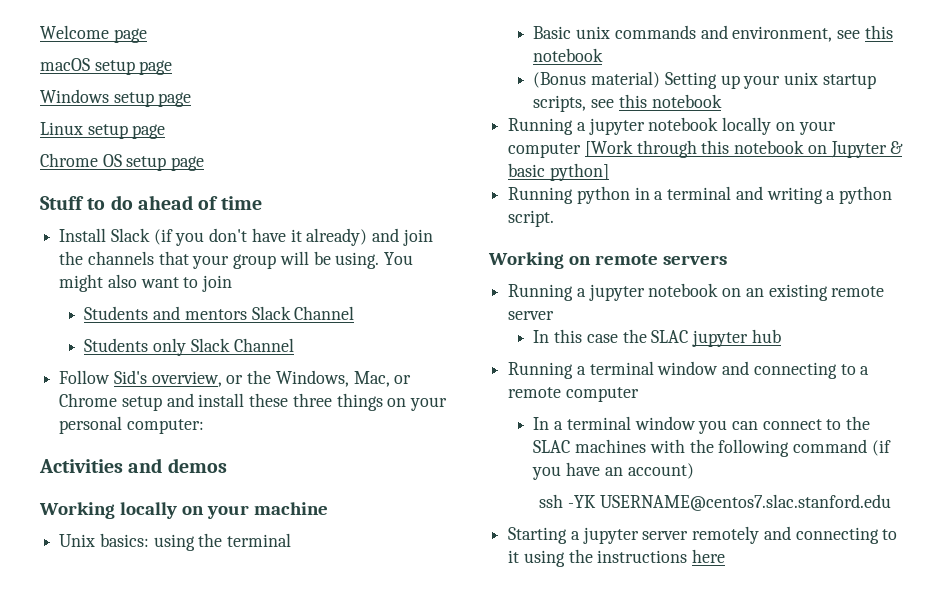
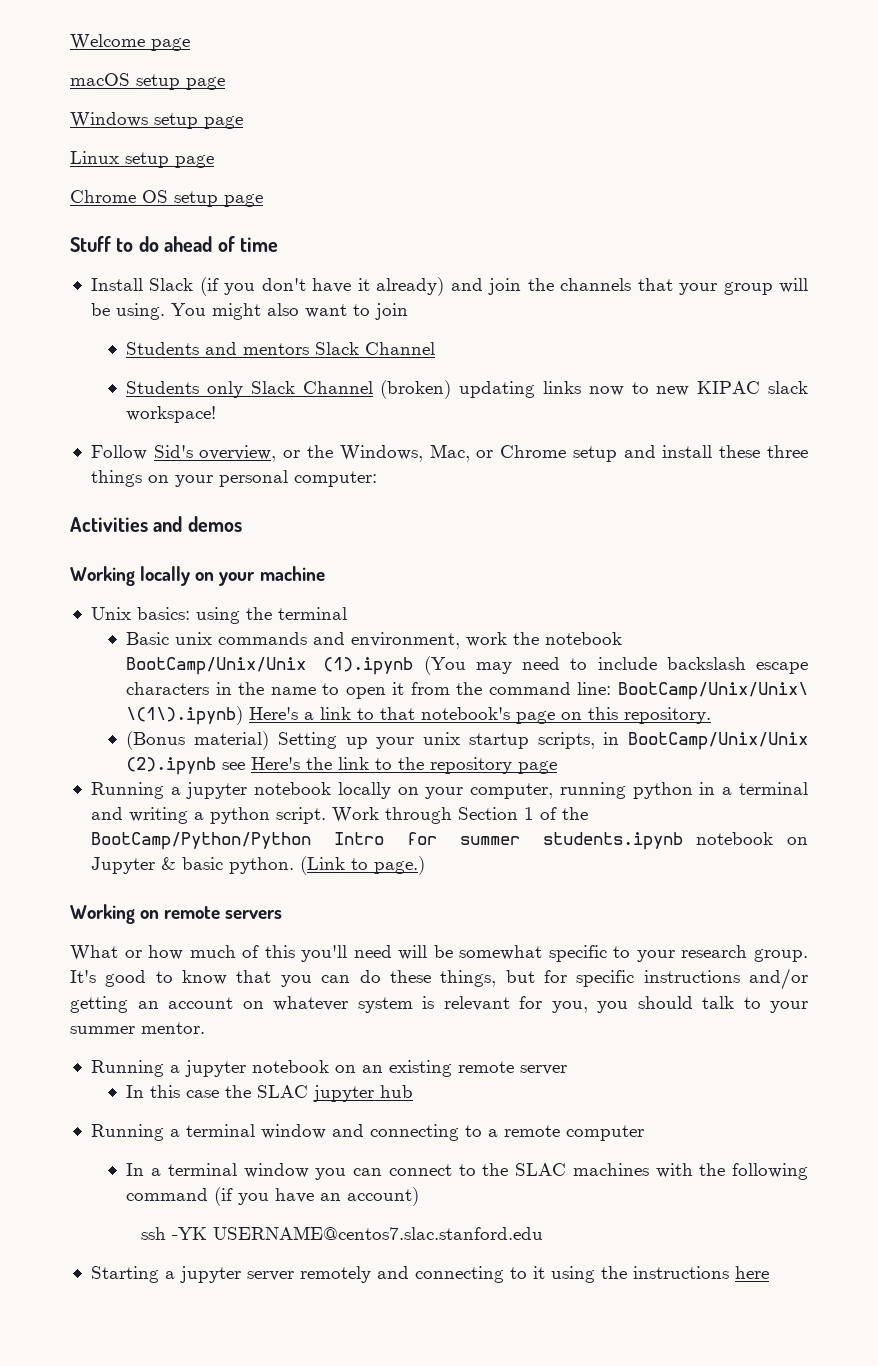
(294, 345) none -> [380,380,809,399] [126,406,217,423] (broken) updating links now to new KIPAC slack workspace!
[836,25,893,39] [533,48,604,62] see this notebook -> [466,632,623,647] [126,656,808,675] [126,682,808,700] [126,706,712,725] work the notebook BootCamp/Unix/Unix (1).ipynb (You may need to include backslash escape characters in the name to open it from the command line: BootCamp/Unix/Unix\ \(1\).ipynb) Here's a link to that notebook's page on this repository.
[591,94,722,108] see this notebook -> [603,732,808,750] [126,757,558,775] in BootCamp/Unix/Unix (2).ipynb see Here's the link to the repository page
[508,140,904,158] [508,163,609,181] [508,187,574,204] computer [Work through this notebook on Jupyter & basic python] // Running -> [470,782,626,799] computer, running
[488,252,727,269] // Working on remote servers -> [331,807,588,824] [90,832,808,850] [90,856,425,875] [70,904,283,924] [70,945,808,962] [70,968,808,990] [70,996,808,1013] [70,1022,205,1034] Work through Section 1 of the BootCamp/Python/Python Intro for summer students.ipynb notebook on Jupyter & basic python. (Link to page.) // Working on remote servers // What or how much of this you'll need will be somewhat specific to your research group. It's good to know that you can do these things, but for specific instructions and/or getting an account on whatever system is relevant for you, you should talk to your summer mentor.

